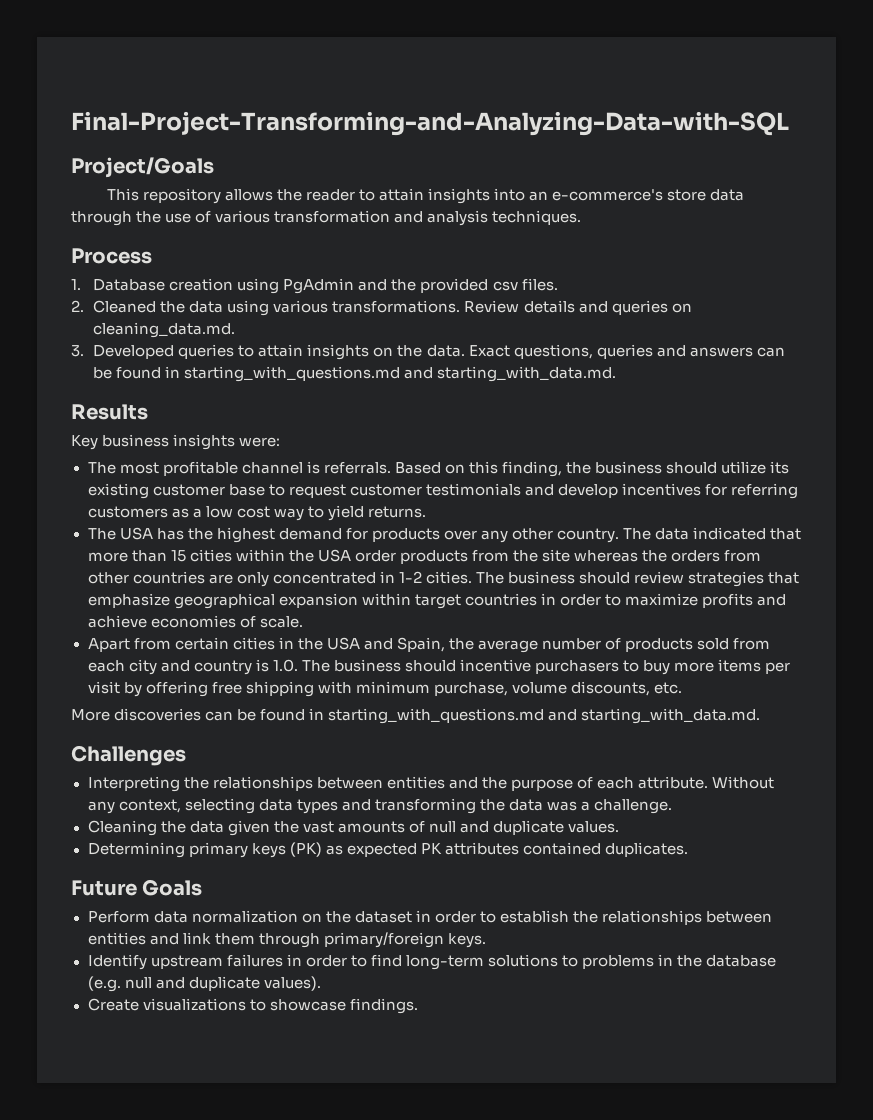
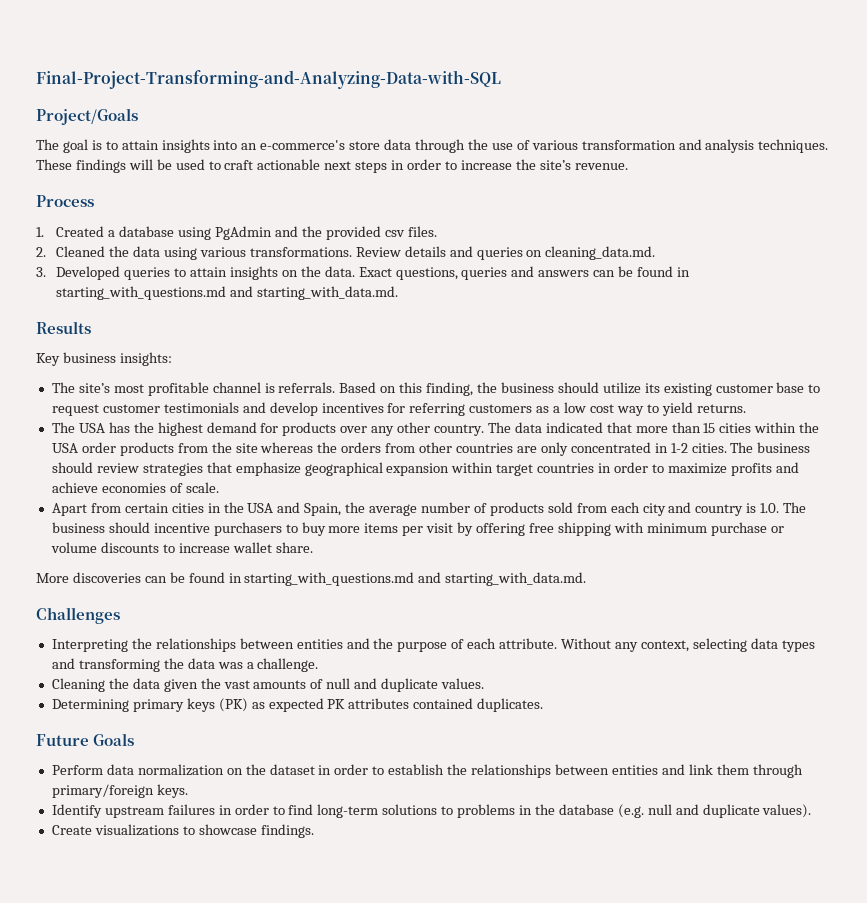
[106,188,355,204] This repository allows the reader -> [36,139,102,153] The goal is
(582, 217) none -> [36,159,628,173] These findings will be used to craft actionable next steps in order to increase the site’s revenue.
[93,278,234,291] Database creation -> [56,226,175,237] Created a database
[173,434,281,450] [87,462,116,474] insights were: // The -> [119,352,172,366] [51,382,110,393] insights: // The site’s
[433,681,682,696] purchase, volume discounts, etc. -> [710,522,784,536] [50,542,313,553] purchase or volume discounts to increase wallet share.

